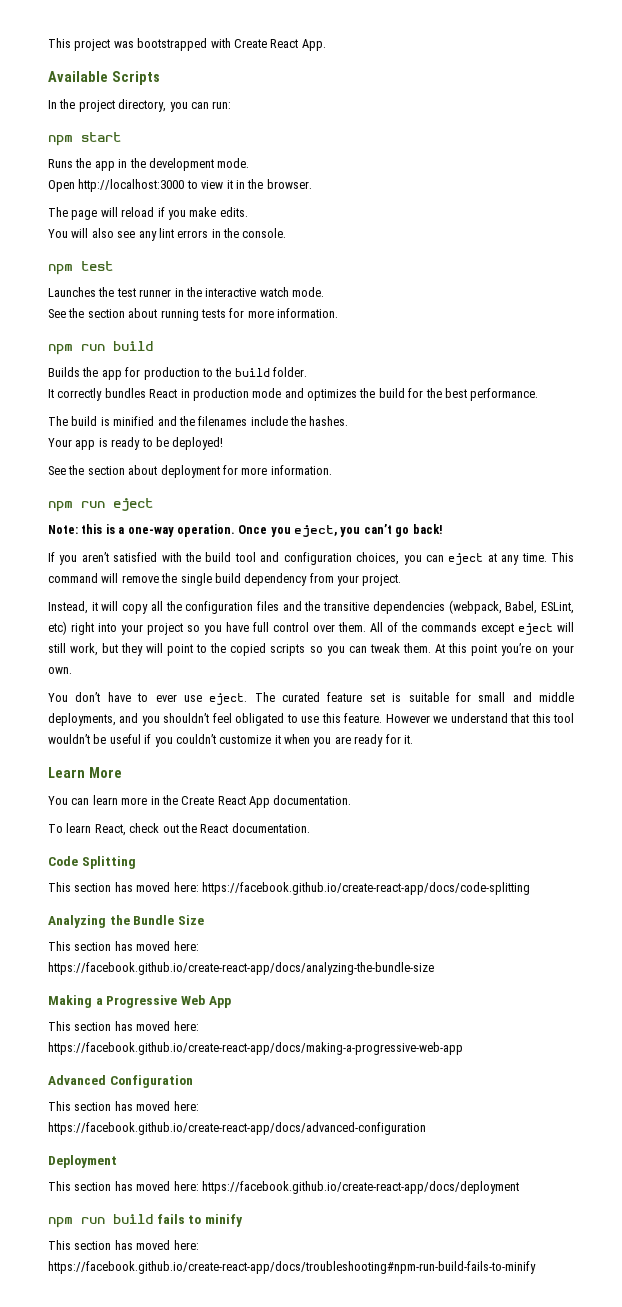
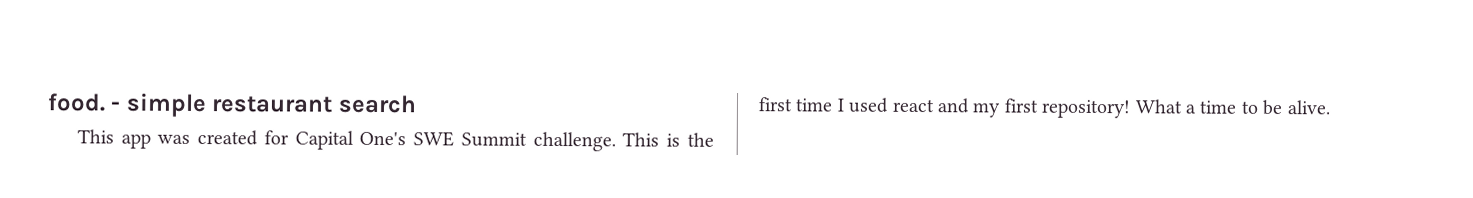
[48,38,326,51] [48,71,160,85] [48,99,232,112] [48,132,121,146] [48,158,250,171] [48,179,312,192] [48,207,248,220] [48,228,287,241] [48,261,113,275] [48,287,324,297] [48,308,338,321] [48,341,153,355] [48,367,307,380] [48,388,539,401] [48,416,349,426] [48,437,224,450] [48,465,332,478] [48,498,153,512] [48,524,443,537] [48,552,575,565] [48,573,402,586] [48,600,574,614] [48,621,574,635] [48,643,575,656] [48,667,72,674] [48,692,574,705] [48,713,574,726] [48,734,413,747] [48,767,122,778] [48,795,352,808] [48,823,310,836] [48,856,136,869] [48,882,530,895] [48,915,204,928] [48,941,199,951] [48,962,434,975] [48,995,231,1008] [48,1021,199,1031] [48,1042,463,1055] [48,1075,193,1088] [48,1101,199,1111] [48,1122,426,1135] [48,1155,117,1168] [48,1181,519,1194] [48,1214,243,1228] [48,1240,199,1250] [48,1261,536,1274] This project was bootstrapped with Create React App. // Available Scripts // In the project directory, you can run: // npm start // Runs the app in the development mode. // Open http://localhost:3000 to view it in the browser. // The page will reload if you make edits. // You will also see any lint errors in the console. // npm test // Launches the test runner in the interactive watch mode. // See the section about running tests for more information. // npm run build // Builds the app for production to the build folder. // It correctly bundles React in production mode and optimizes the build for the best performance. // The build is minified and the filenames include the hashes. // Your app is ready to be deployed! // See the section about deployment for more information. // npm run eject // Note: this is a one-way operation. Once you eject, you can’t go back! // If you aren’t satisfied with the build tool and configuration choices, you can eject at any time. This command will remove the single build dependency from your project. // Instead, it will copy all the configuration files and the transitive dependencies (webpack, Babel, ESLint, etc) right into your project so you have full control over them. All of the commands except eject will still work, but they will point to the copied scripts so you can tweak them. At this point you’re on your own. // You don’t have to ever use eject. The curated feature set is suitable for small and middle deployments, and you shouldn’t feel obligated to use this feature. However we understand that this tool wouldn’t be useful if you couldn’t customize it when you are ready for it. // Learn More // You can learn more in the Create React App documentation. // To learn React, check out the React documentation. // Code Splitting // This section has moved here: https://facebook.github.io/create-react-app/docs/code-splitting // Analyzing the Bundle Size // This section has moved here: https://facebook.github.io/create-react-app/docs/analyzing-the-bundle-size // Making a Progressive Web App // This section has moved here: https://facebook.github.io/create-react-app/docs/making-a-progressive-web-app // Advanced Configuration // This section has moved here: https://facebook.github.io/create-react-app/docs/advanced-configuration // Deployment // This section has moved here: https://facebook.github.io/create-react-app/docs/deployment // npm run build fails to minify // This section has moved here: https://facebook.github.io/create-react-app/docs/troubleshooting#npm-run-build-fails-to-minify -> [47,92,417,118] [76,129,714,152] [758,97,1331,119] food. - simple restaurant search // This app was created for Capital One's SWE Summit challenge. This is the first time I used react and my first repository! What a time to be alive.

